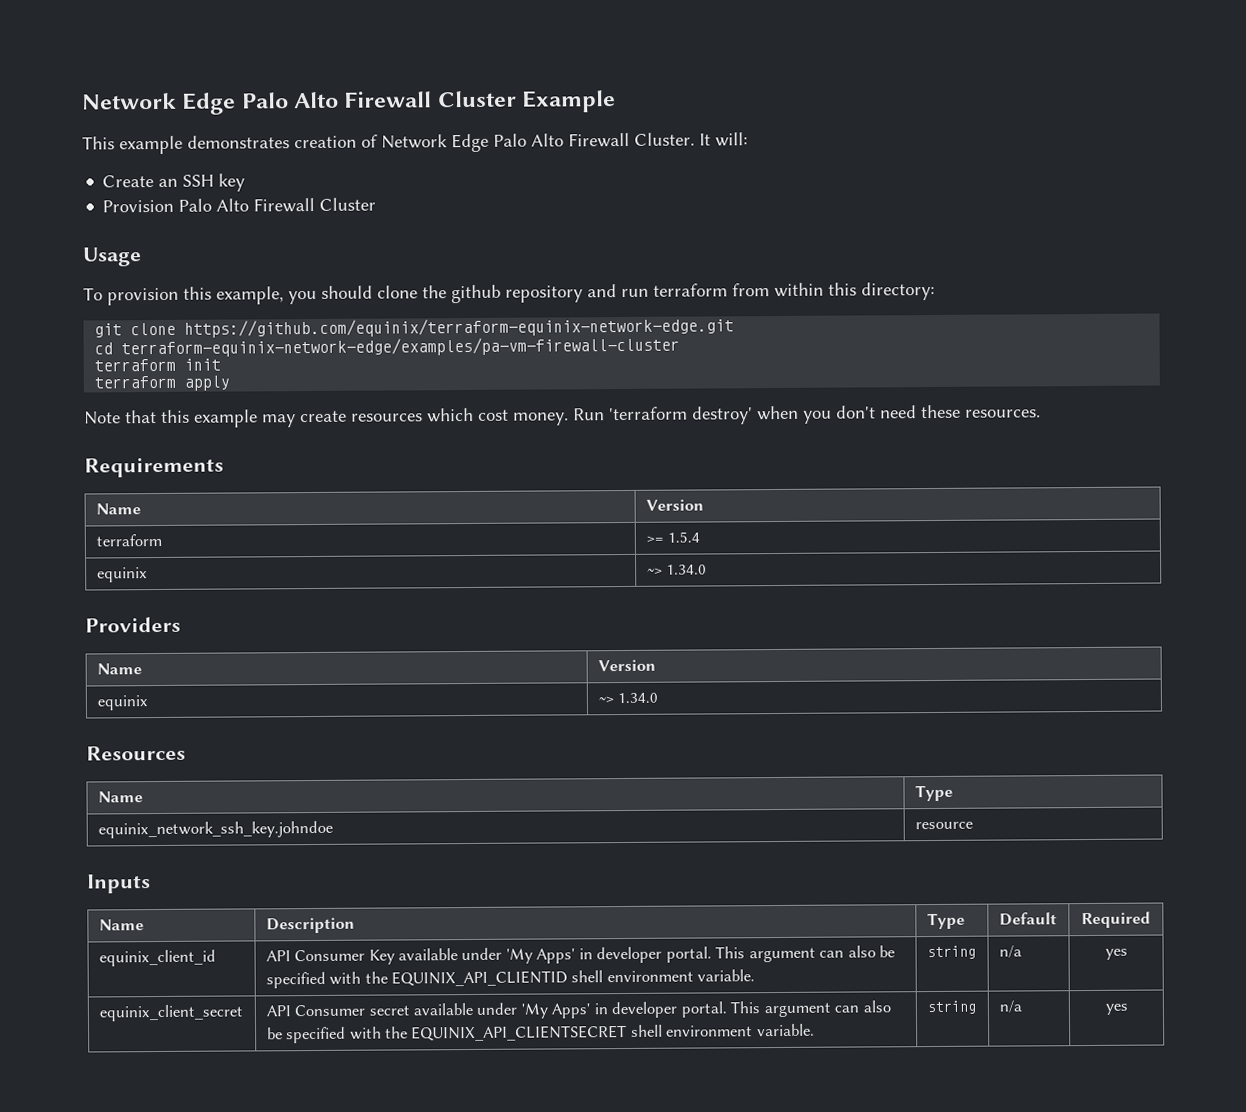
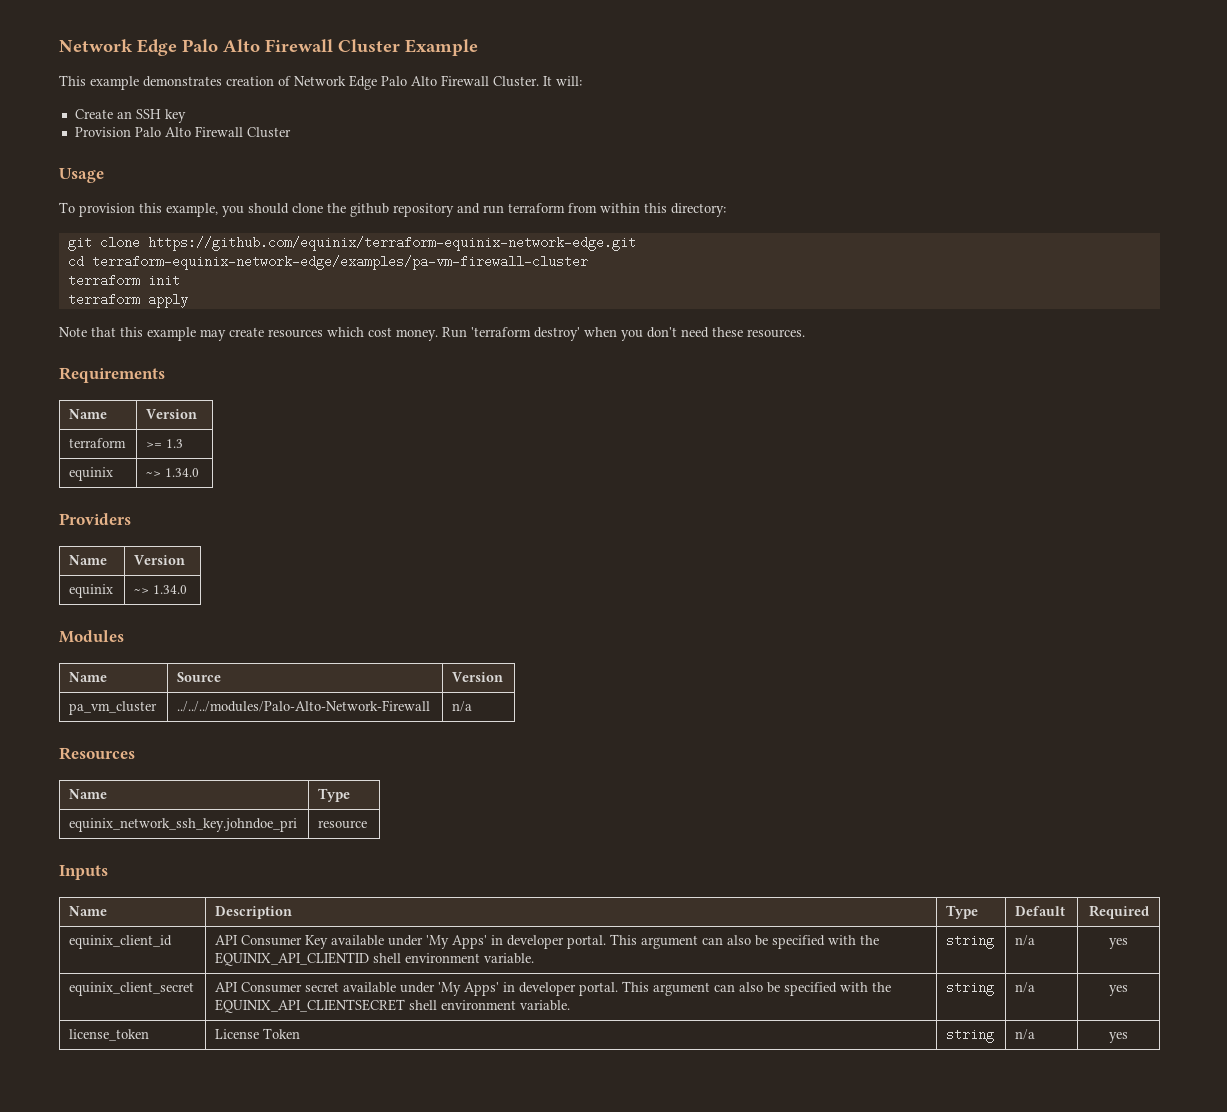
[667,531,701,543] 1.5.4 -> [166,439,184,448] 1.3
(659, 698) none -> [59,630,124,643] [69,672,108,682] [177,672,222,682] [452,672,504,682] [69,701,158,715] [177,700,431,712] [452,701,473,712] // Modules // Name | Source | Version // pa_vm_cluster | ../../../modules/Palo-Alto-Network-Firewall | n/a
[97,820,333,839] equinix_network_ssh_key.johndoe -> [69,818,298,832] equinix_network_ssh_key.johndoe_pri
(1128, 1009) none -> [69,1029,150,1041] [215,1028,301,1039] [946,1030,995,1043] [1015,1029,1036,1040] [1109,1032,1128,1043] // license_token | License Token | string | n/a | yes

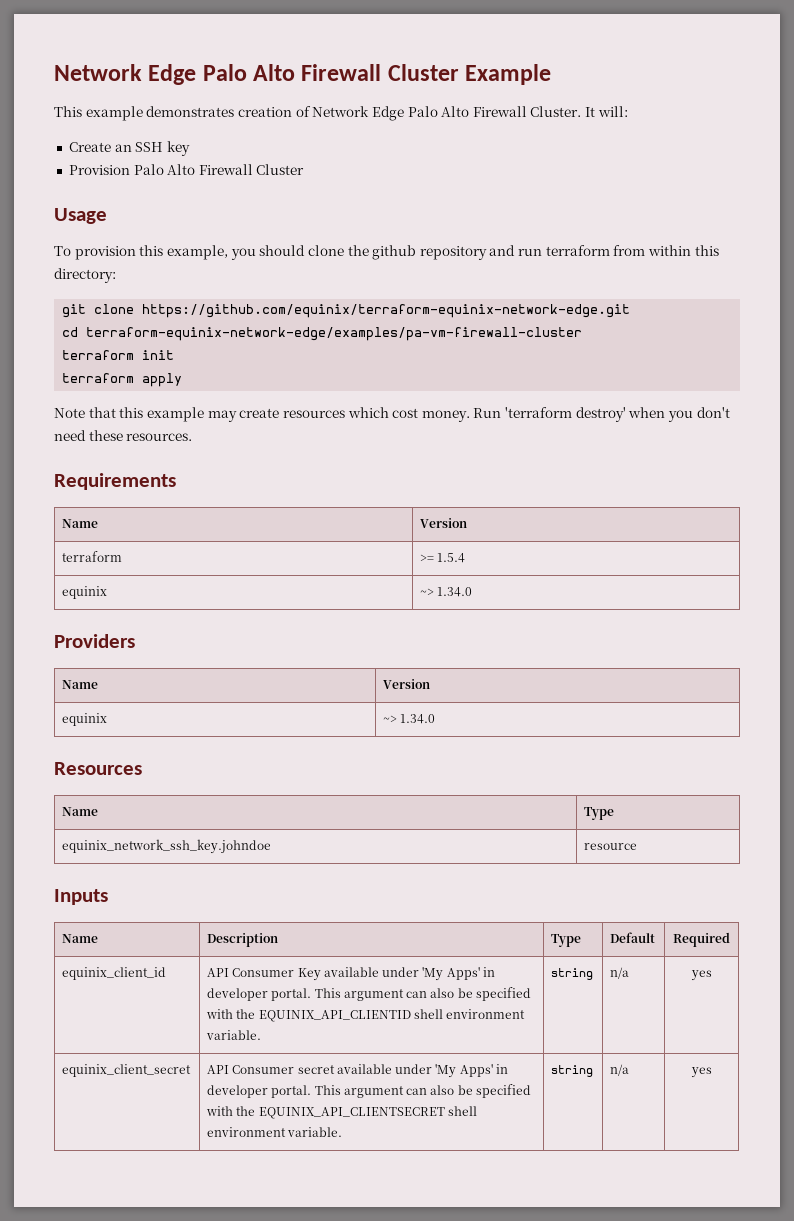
[166,439,184,448] 1.3 -> [437,553,466,563] 1.5.4
[59,630,124,643] [69,672,108,682] [177,672,222,682] [452,672,504,682] [69,701,158,715] [177,700,431,712] [452,701,473,712] // Modules // Name | Source | Version // pa_vm_cluster | ../../../modules/Palo-Alto-Network-Firewall | n/a -> (436, 719) none
[69,818,298,832] equinix_network_ssh_key.johndoe_pri -> [62,839,272,854] equinix_network_ssh_key.johndoe
[69,1029,150,1041] [215,1028,301,1039] [946,1030,995,1043] [1015,1029,1036,1040] [1109,1032,1128,1043] // license_token | License Token | string | n/a | yes -> (712, 1072) none

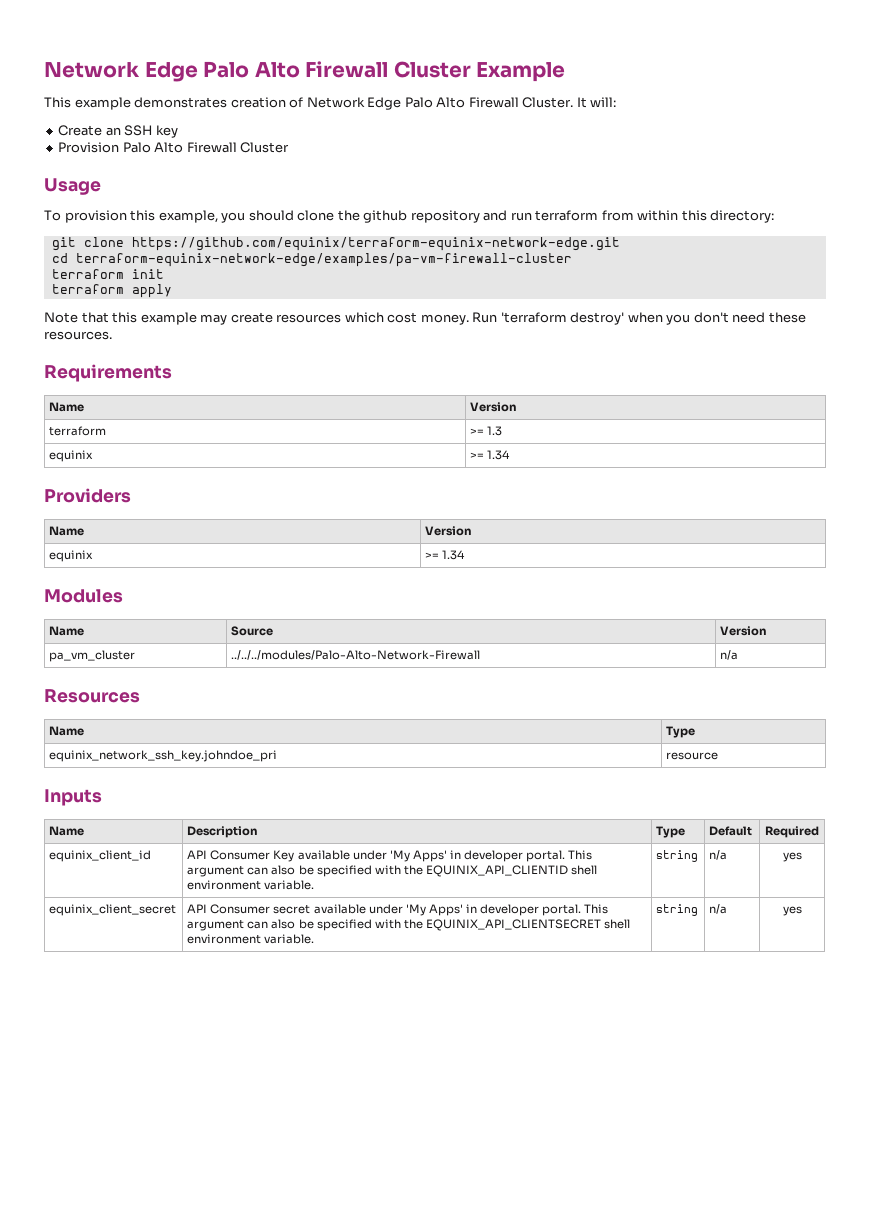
[437,553,466,563] [62,586,108,599] [420,587,473,597] 1.5.4 // equinix | ~> 1.34.0 -> [487,426,503,436] [49,450,94,462] [470,450,511,460] 1.3 // equinix | >= 1.34
[383,714,436,724] ~> 1.34.0 -> [425,550,466,560] [44,589,123,603] [49,626,85,636] [231,626,274,636] [720,626,768,636] [49,650,136,662] [231,650,481,660] [720,650,739,660] >= 1.34 // Modules // Name | Source | Version // pa_vm_cluster | ../../../modules/Palo-Alto-Network-Firewall | n/a
[62,839,272,854] equinix_network_ssh_key.johndoe -> [49,750,278,762] equinix_network_ssh_key.johndoe_pri

